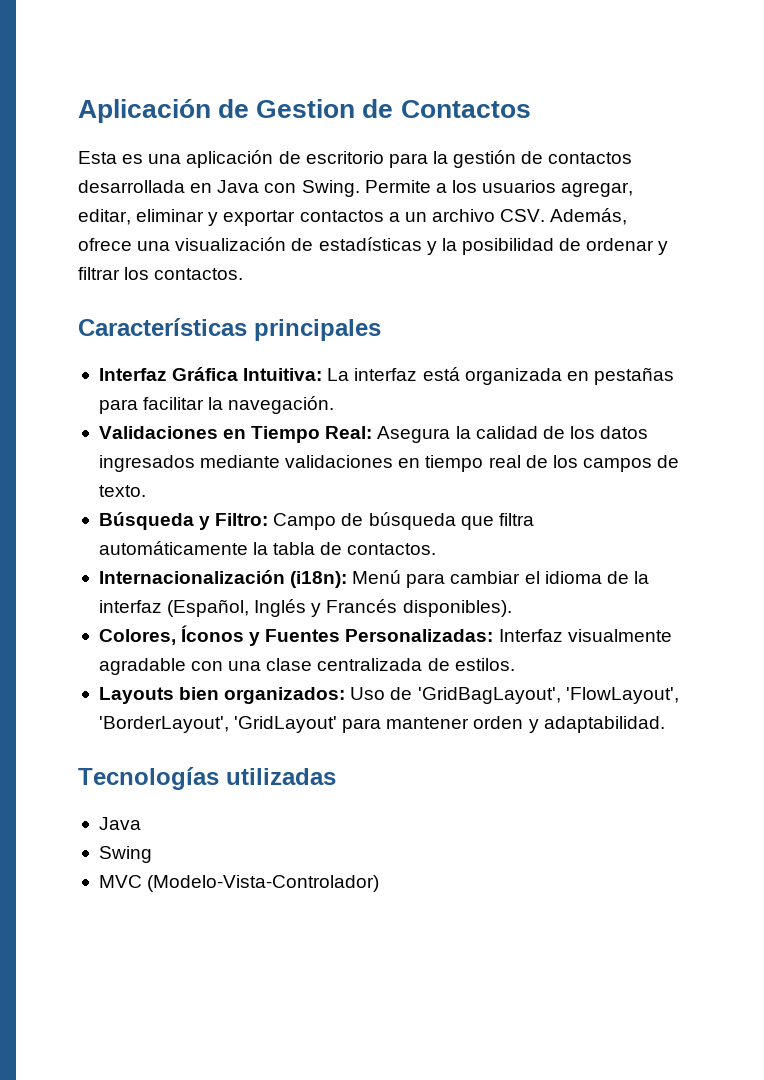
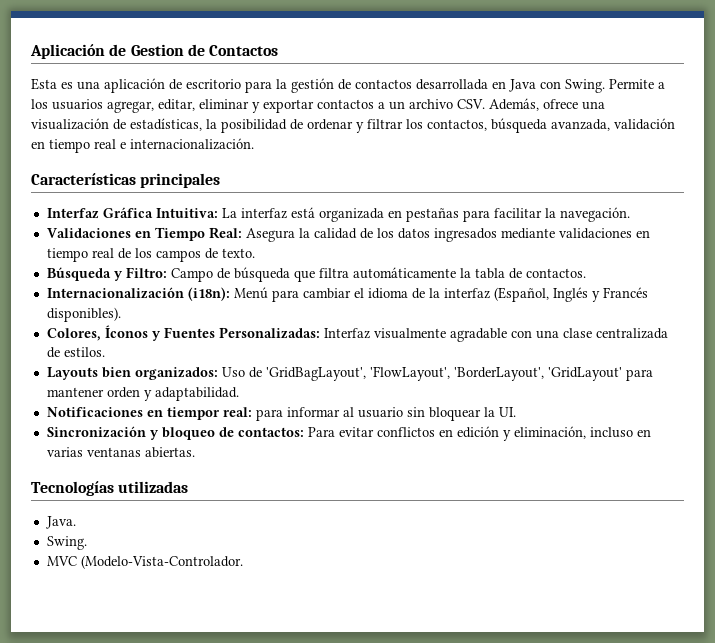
[318,237,437,255] estadísticas y -> [130,118,202,131] estadísticas,
[154,268,244,280] contactos. -> [427,118,675,133] [31,138,254,153] contactos, búsqueda avanzada, validación en tiempo real e internacionalización.
(665, 724) none -> [46,407,516,421] [46,426,651,441] [46,447,195,458] // Notificaciones en tiempor real: para informar al usuario sin bloquear la UI. // Sincronización y bloqueo de contactos: Para evitar conflictos en edición y eliminación, incluso en varias ventanas abiertas.
[98,817,141,830] [98,846,152,863] Java // Swing -> [45,516,76,529] [46,536,87,550] Java. // Swing.
[147,875,380,892] (Modelo-Vista-Controlador) -> [80,555,243,569] (Modelo-Vista-Controlador.

